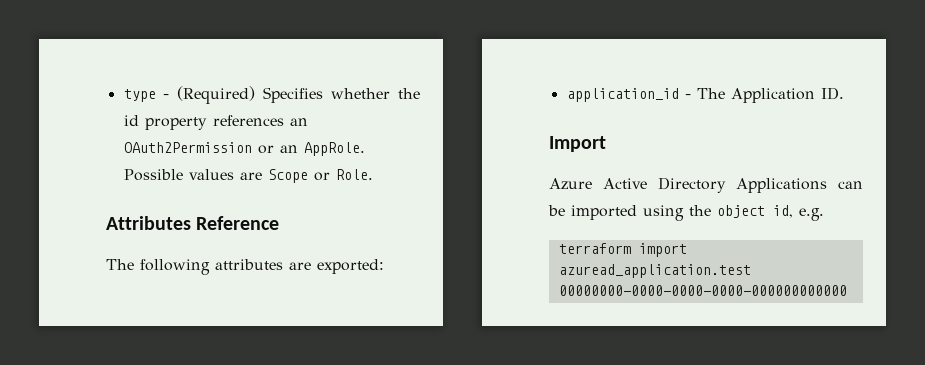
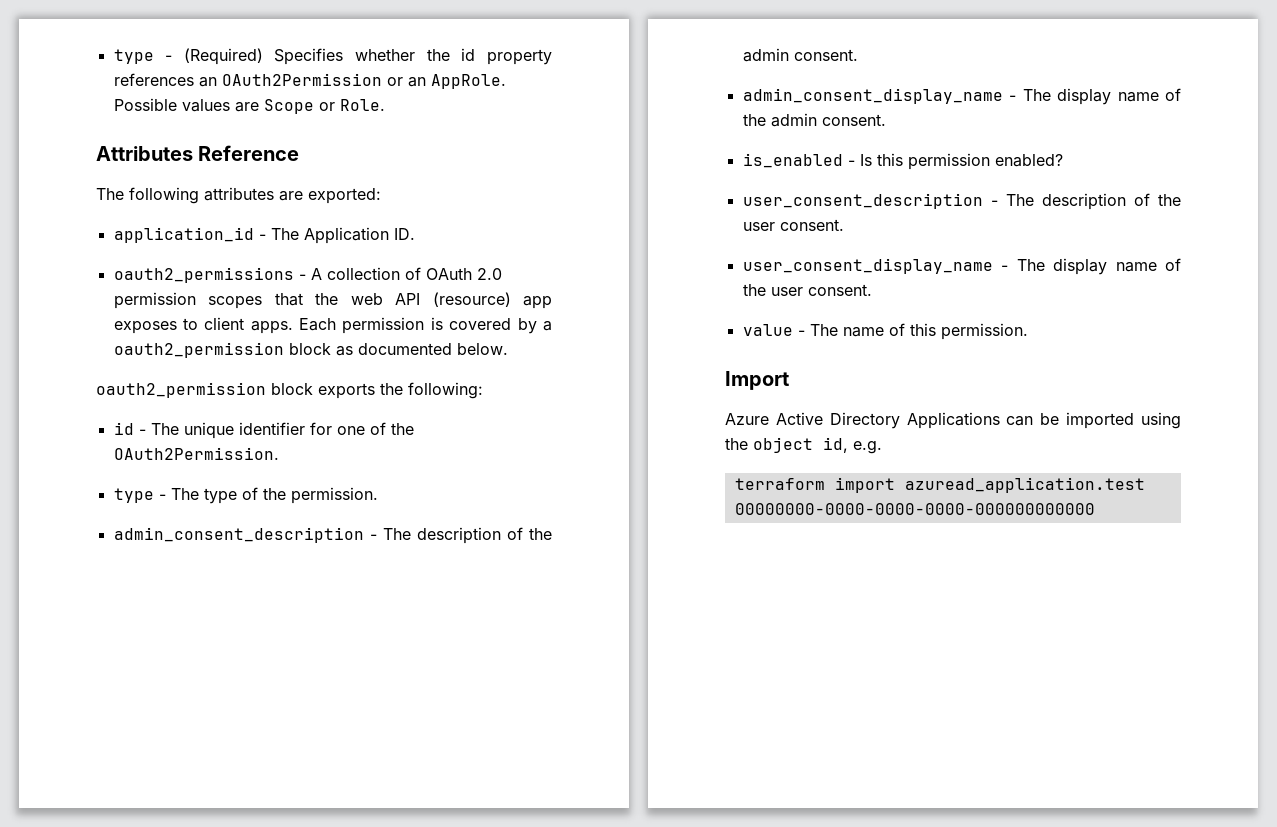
(844, 93) none -> [113,267,502,283] [113,292,552,309] [113,317,552,334] [113,342,508,358] [96,382,483,399] [113,422,414,439] [113,447,279,460] [113,487,378,504] [113,527,552,544] [742,48,858,62] [742,88,1181,105] [742,113,886,127] [742,153,1063,170] [742,193,1181,210] [742,219,844,231] [742,258,1181,275] [742,284,872,296] [742,323,1028,340] // oauth2_permissions - A collection of OAuth 2.0 permission scopes that the web API (resource) app exposes to client apps. Each permission is covered by a oauth2_permission block as documented below. // oauth2_permission block exports the following: // id - The unique identifier for one of the OAuth2Permission. // type - The type of the permission. // admin_consent_description - The description of the admin consent. // admin_consent_display_name - The display name of the admin consent. // is_enabled - Is this permission enabled? // user_consent_description - The description of the user consent. // user_consent_display_name - The display name of the user consent. // value - The name of this permission.

